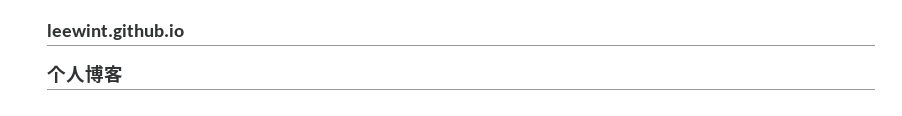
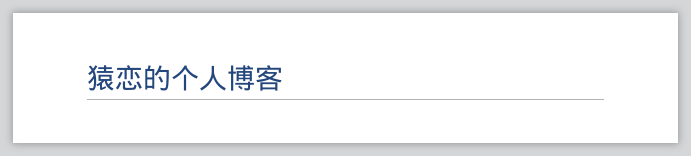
[47,24,184,40] leewint.github.io // -> [87,65,171,91] 猿恋的

